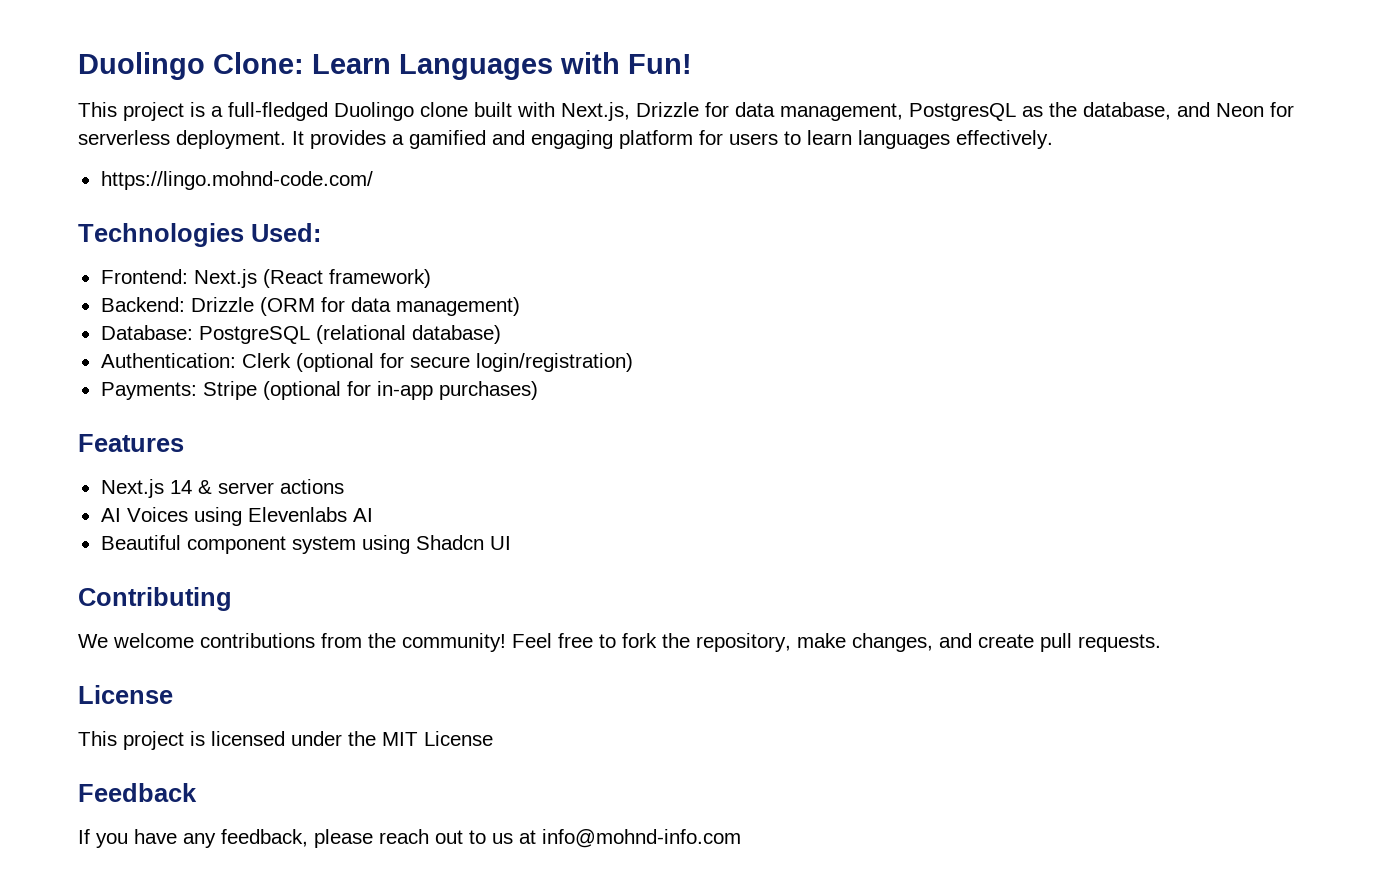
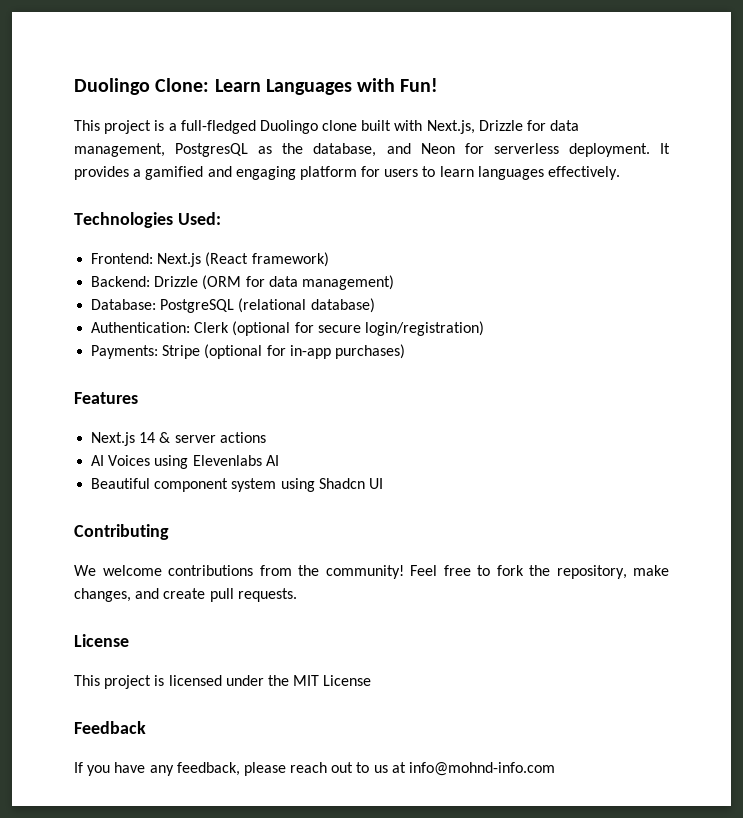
[100,171,373,190] // https://lingo.mohnd-code.com/ -> (621, 173) none

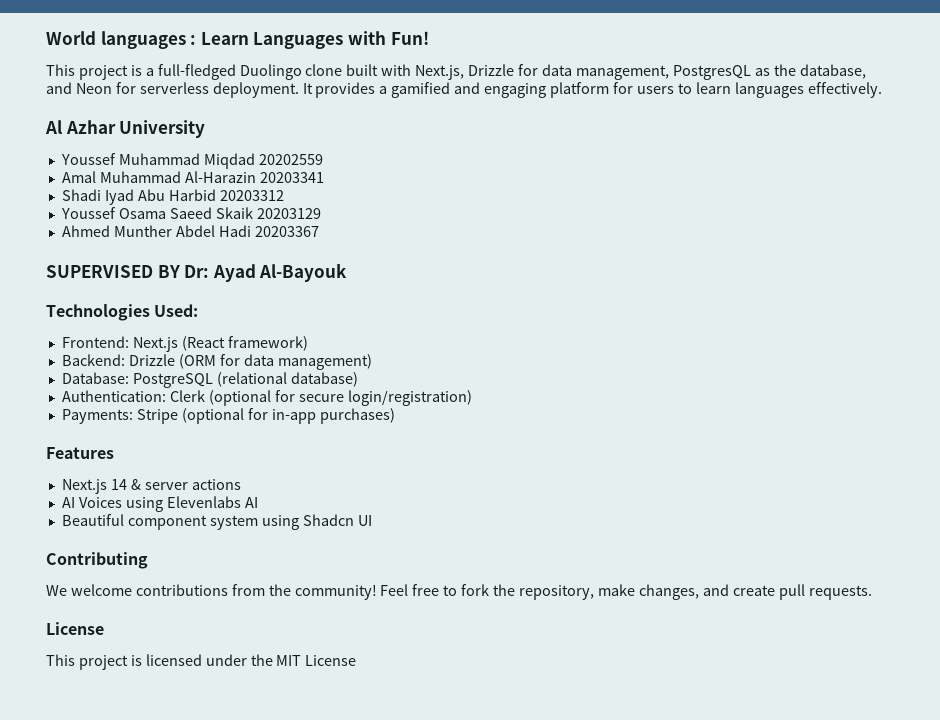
[74,78,210,95] Duolingo Clone: -> [46,31,197,49] World languages :
(621, 173) none -> [45,120,206,138] [60,153,323,169] [61,171,324,183] [61,189,284,205] [60,207,321,219] [61,225,319,237] [46,263,348,282] // Al Azhar University // Youssef Muhammad Miqdad 20202559 // Amal Muhammad Al-Harazin 20203341 // Shadi Iyad Abu Harbid 20203312 // Youssef Osama Saeed Skaik 20203129 // Ahmed Munther Abdel Hadi 20203367 // SUPERVISED BY Dr: Ayad Al-Bayouk
[74,721,146,734] [74,762,556,776] // Feedback // If you have any feedback, please reach out to us at info@mohnd-info.com -> (357, 660) none

